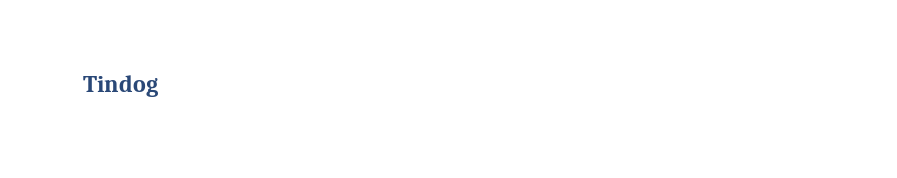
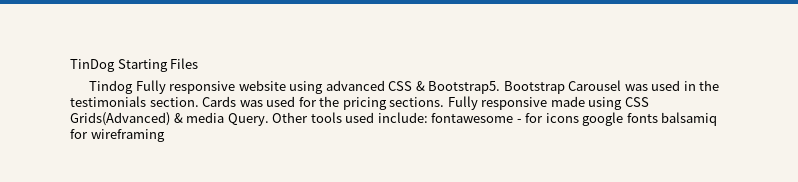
[83,75,158,97] Tindog -> [70,58,199,72] [89,80,720,94] [70,96,649,110] [70,112,718,126] [70,129,165,142] TinDog Starting Files // Tindog Fully responsive website using advanced CSS & Bootstrap5. Bootstrap Carousel was used in the testimonials section. Cards was used for the pricing sections. Fully responsive made using CSS Grids(Advanced) & media Query. Other tools used include: fontawesome - for icons google fonts balsamiq for wireframing

